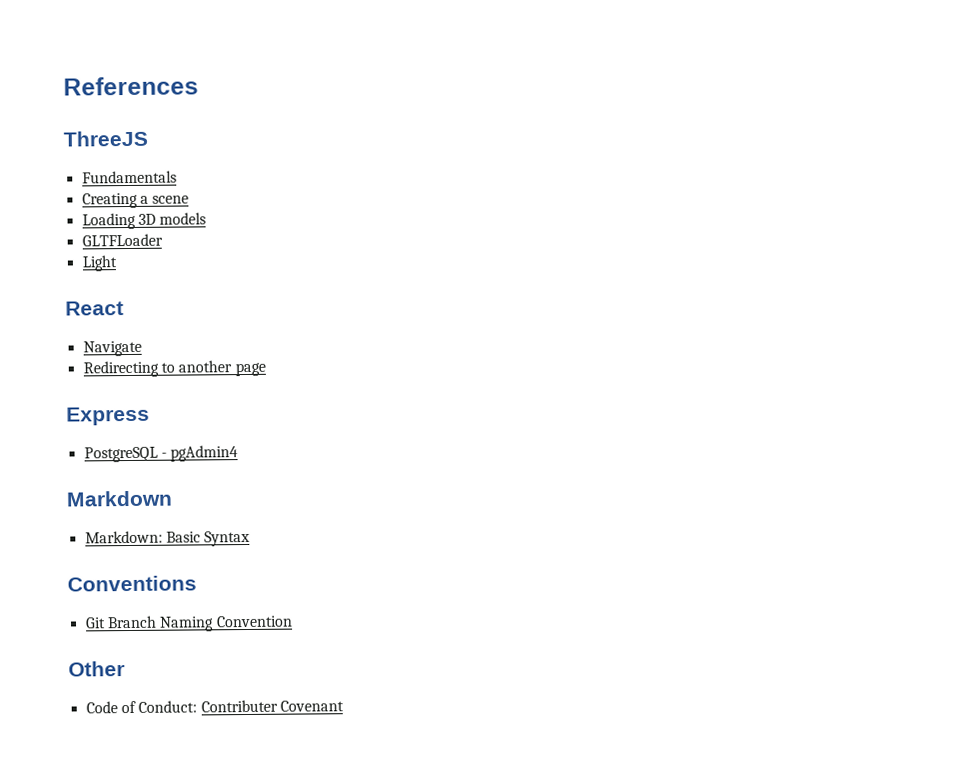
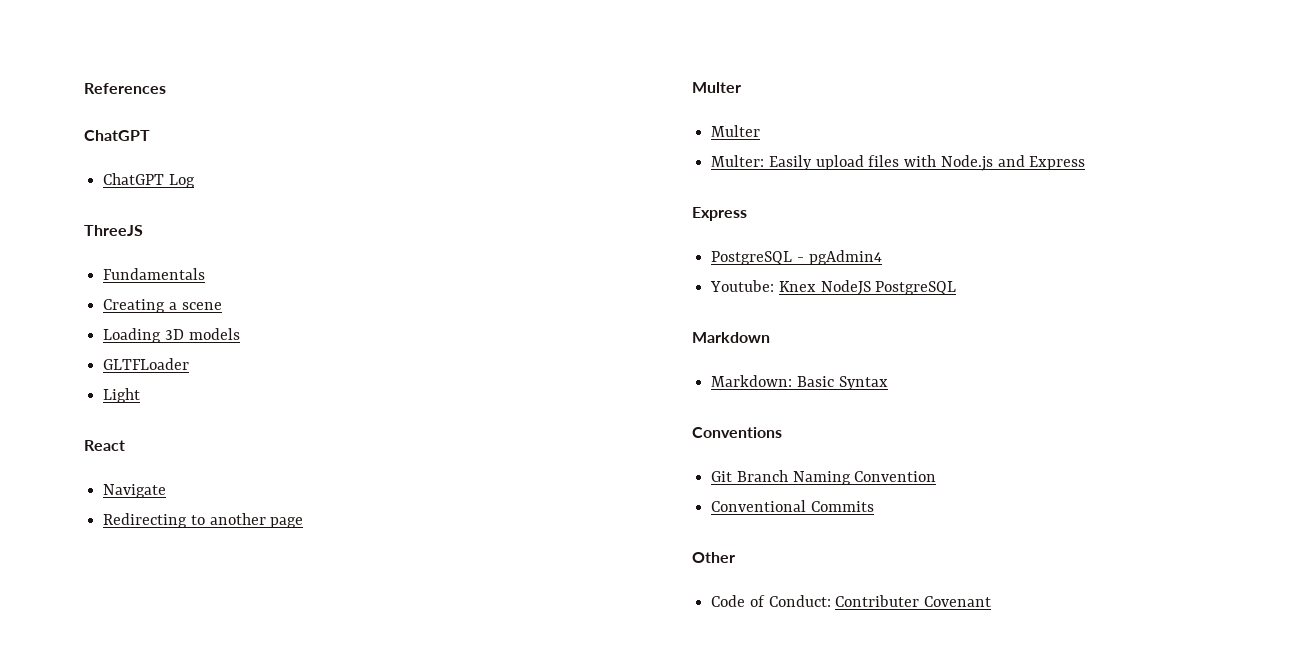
(199, 86) none -> [84,130,150,141] [103,173,195,188] // ChatGPT // ChatGPT Log
(266, 369) none -> [692,82,741,93] [711,125,761,137] [711,155,1086,171] // Multer // Multer // Multer: Easily upload files with Node.js and Express
(239, 453) none -> [710,280,957,295] // Youtube: Knex NodeJS PostgreSQL
(293, 621) none -> [711,500,874,512] // Conventional Commits

